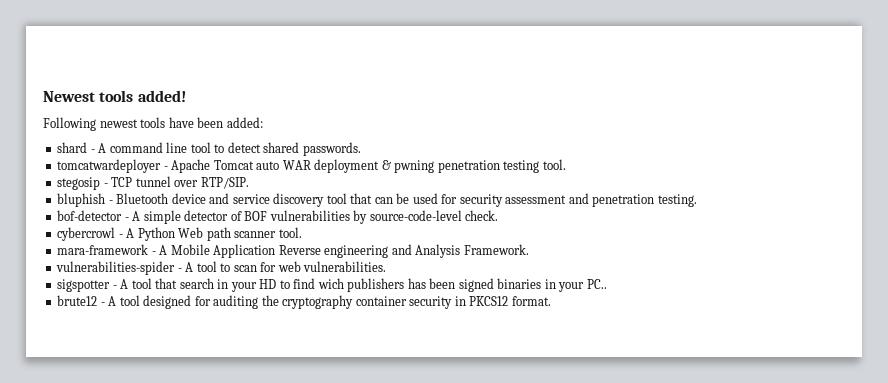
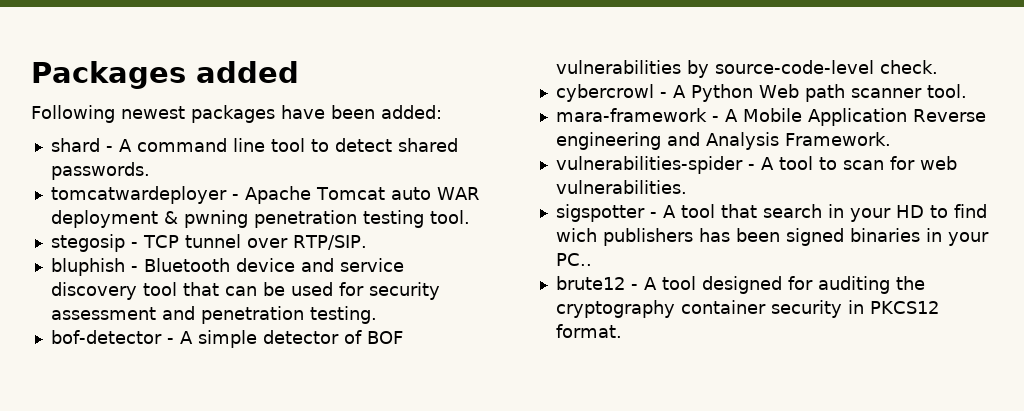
[43,90,186,102] Newest tools added! -> [31,61,299,89] Packages added
[140,117,166,128] tools -> [191,105,275,123] packages

